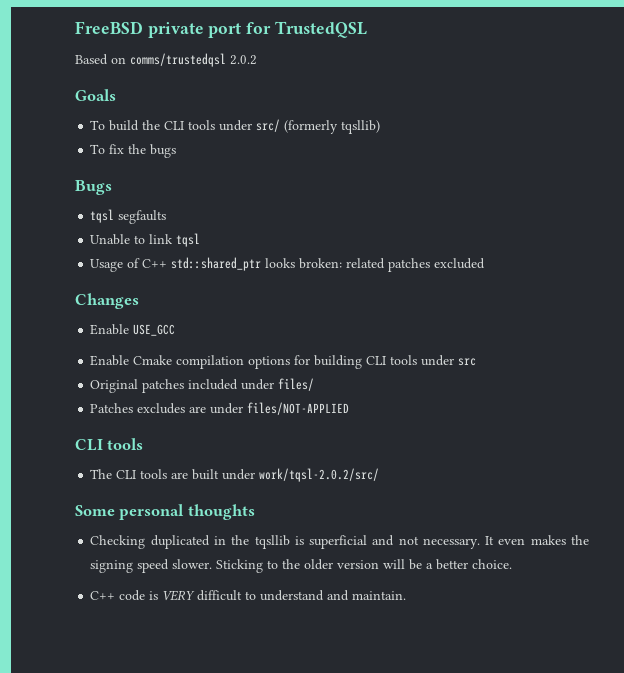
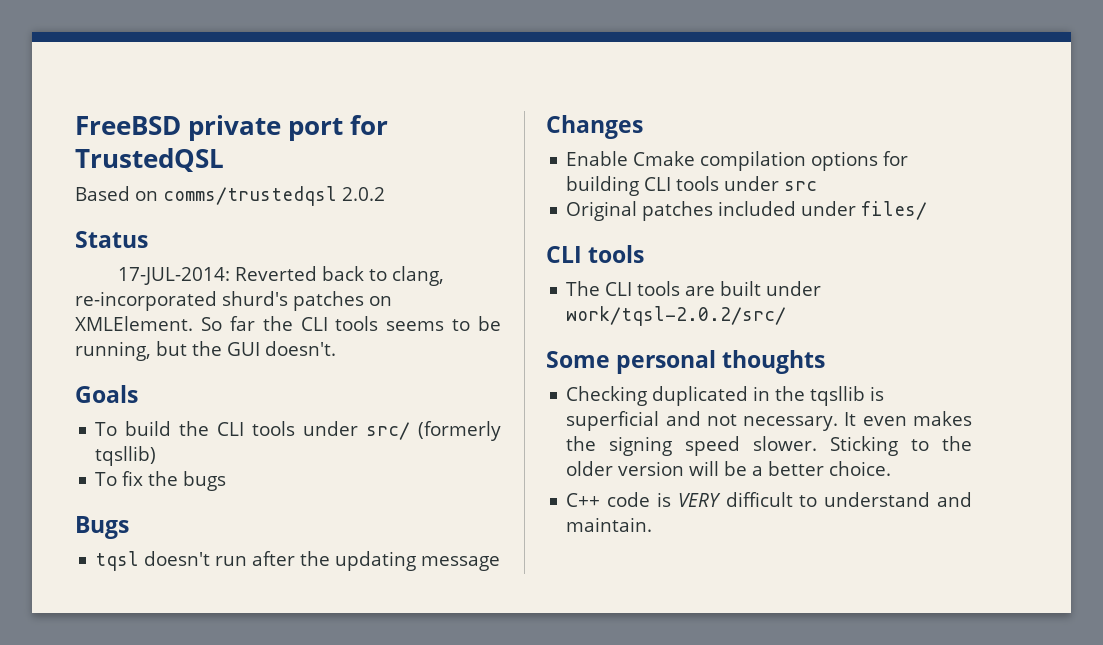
(257, 60) none -> [75,231,148,248] [117,266,444,286] [75,291,392,311] [75,316,501,331] [75,341,336,361] // Status // 17-JUL-2014: Reverted back to clang, re-incorporated shurd's patches on XMLElement. So far the CLI tools seems to be running, but the GUI doesn't.
[118,210,167,224] [90,233,201,247] [90,257,486,272] segfaults // Unable to link tqsl // Usage of C++ std::shared_ptr looks broken: related patches excluded -> [144,551,501,571] doesn't run after the updating message
[90,324,176,336] // Enable USE_GCC -> (643, 127) none
[90,402,350,415] // Patches excludes are under files/NOT-APPLIED -> (928, 210) none

